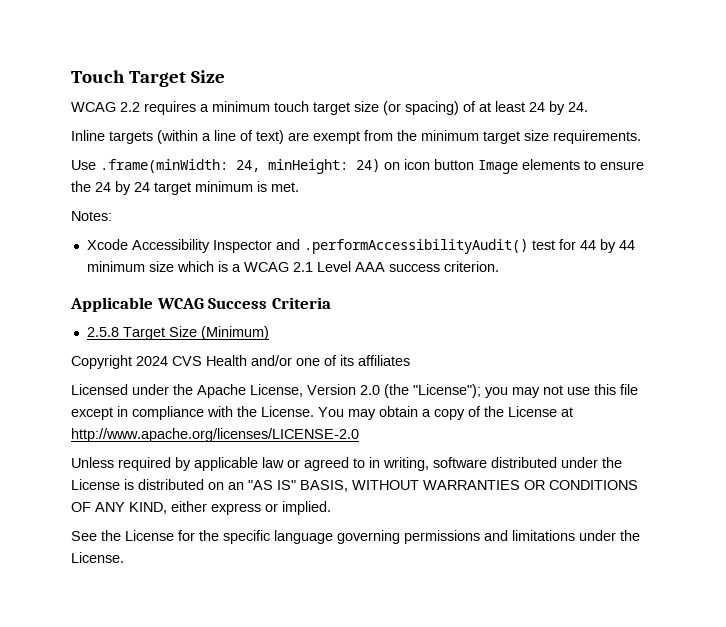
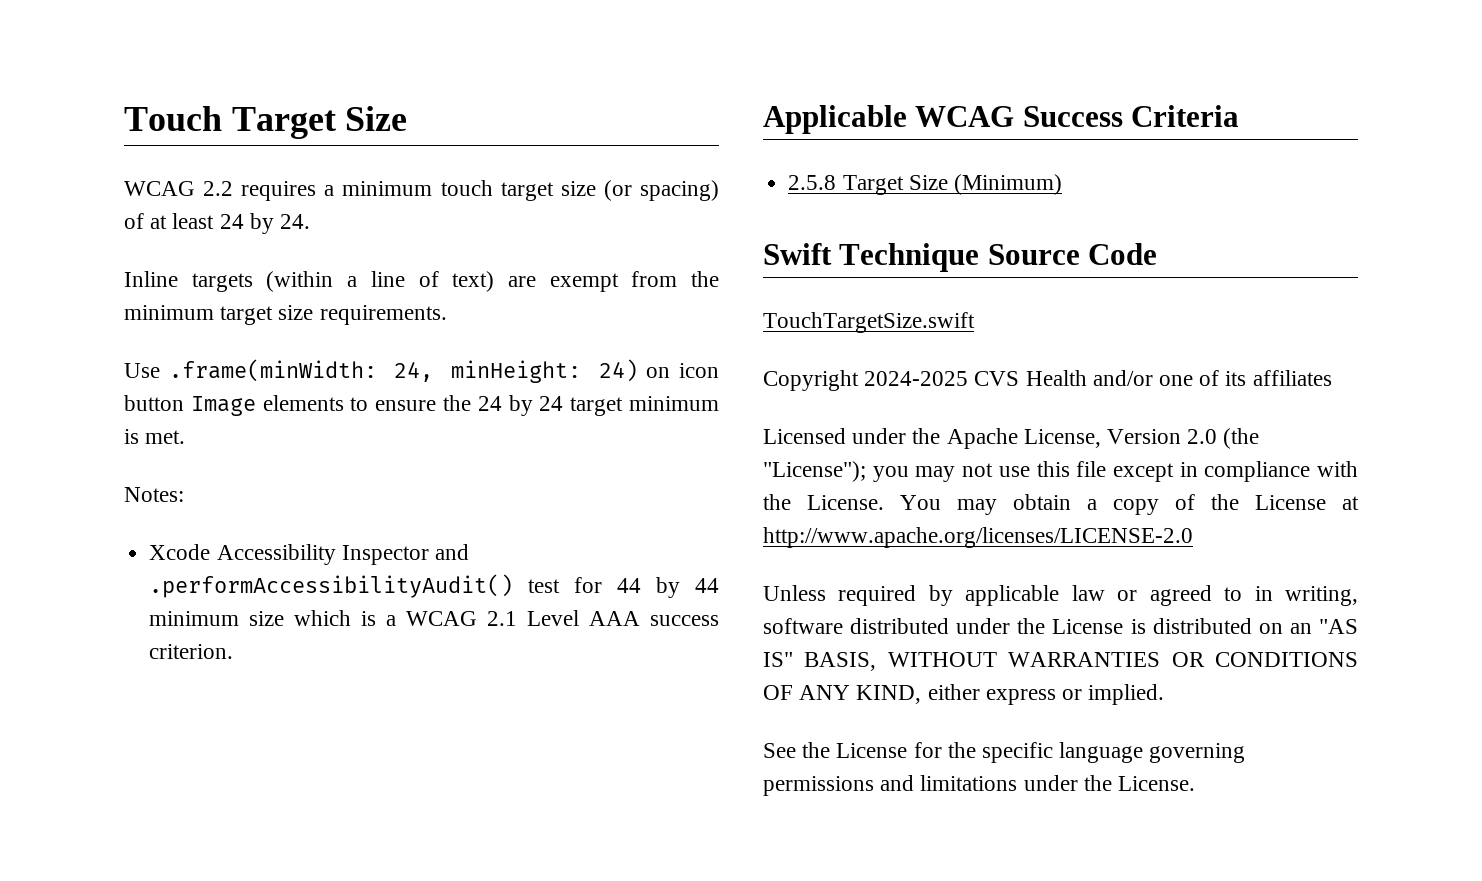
(269, 333) none -> [763,243,1158,272] [763,312,975,333] // Swift Technique Source Code // TouchTargetSize.swift
[136,356,168,366] 2024 -> [864,371,969,386] 2024-2025

